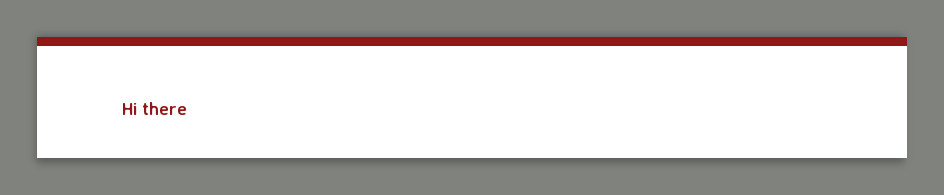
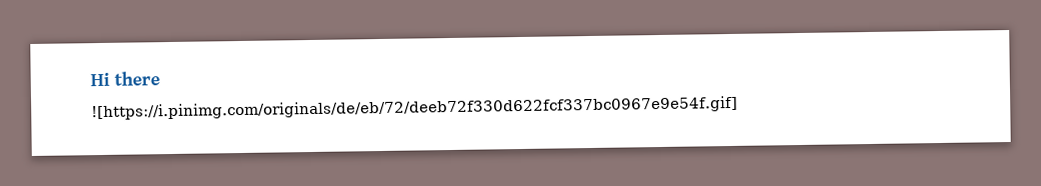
(187, 108) none -> [91,95,738,121] // ![https://i.pinimg.com/originals/de/eb/72/deeb72f330d622fcf337bc0967e9e54f.gif]

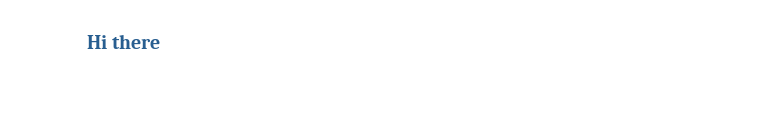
[91,95,738,121] // ![https://i.pinimg.com/originals/de/eb/72/deeb72f330d622fcf337bc0967e9e54f.gif] -> (161, 41) none

